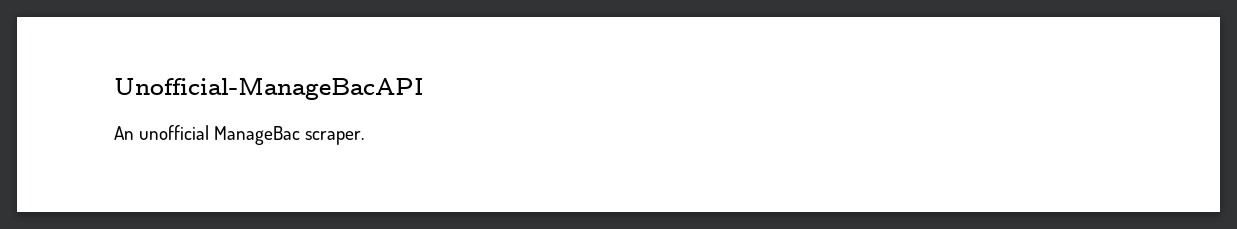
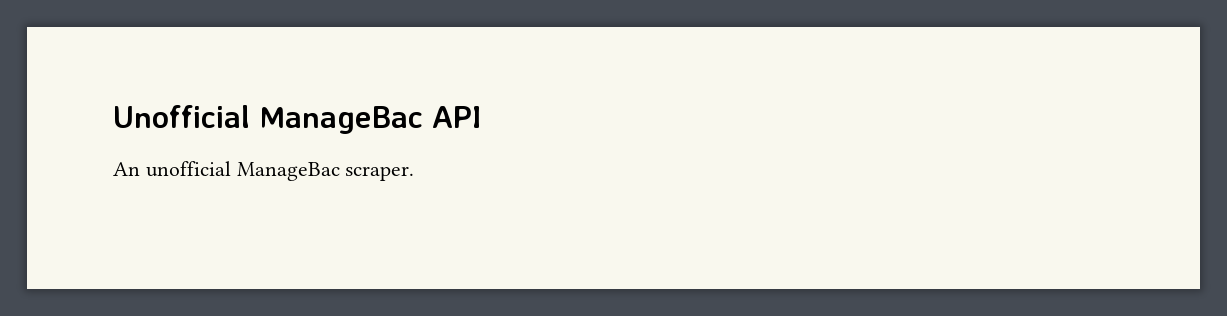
[114,77,424,100] Unofficial-ManageBacAPI -> [113,105,481,134] Unofficial ManageBac API

